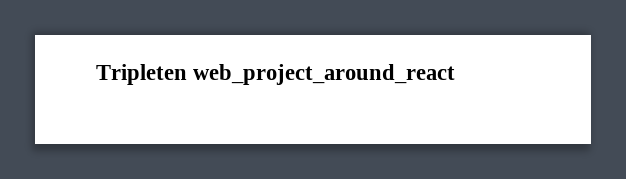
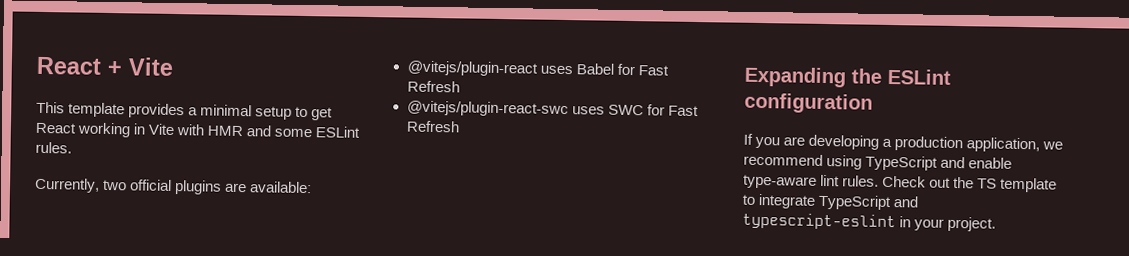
[96,64,456,85] Tripleten web_project_around_react -> [36,56,174,76] [36,101,334,121] [35,122,361,138] [35,141,72,154] [34,177,313,195] [406,60,669,77] [406,80,460,93] [406,100,699,118] [405,120,460,133] [744,66,951,88] [744,92,873,114] [743,133,1064,153] [743,153,1013,171] [743,174,1058,193] [742,193,919,211] [742,212,997,232] React + Vite // This template provides a minimal setup to get React working in Vite with HMR and some ESLint rules. // Currently, two official plugins are available: // @vitejs/plugin-react uses Babel for Fast Refresh // @vitejs/plugin-react-swc uses SWC for Fast Refresh // Expanding the ESLint configuration // If you are developing a production application, we recommend using TypeScript and enable type-aware lint rules. Check out the TS template to integrate TypeScript and typescript-eslint in your project.

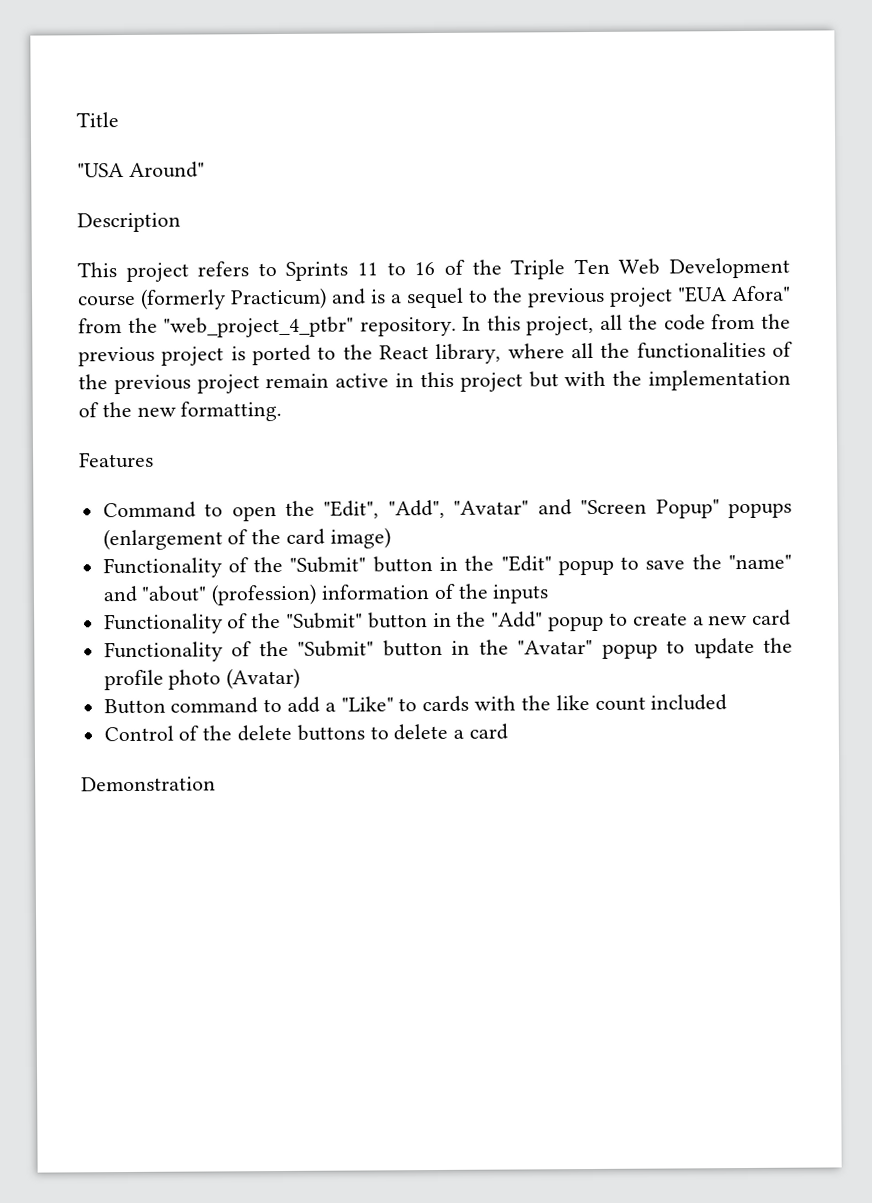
[36,56,174,76] [36,101,334,121] [35,122,361,138] [35,141,72,154] [34,177,313,195] [406,60,669,77] [406,80,460,93] [406,100,699,118] [405,120,460,133] [744,66,951,88] [744,92,873,114] [743,133,1064,153] [743,153,1013,171] [743,174,1058,193] [742,193,919,211] [742,212,997,232] React + Vite // This template provides a minimal setup to get React working in Vite with HMR and some ESLint rules. // Currently, two official plugins are available: // @vitejs/plugin-react uses Babel for Fast Refresh // @vitejs/plugin-react-swc uses SWC for Fast Refresh // Expanding the ESLint configuration // If you are developing a production application, we recommend using TypeScript and enable type-aware lint rules. Check out the TS template to integrate TypeScript and typescript-eslint in your project. -> [76,112,119,128] [77,161,205,178] [77,212,181,233] [77,257,791,282] [78,285,791,310] [78,313,791,338] [78,341,794,367] [78,369,791,395] [78,400,283,422] [79,451,154,469] [102,499,792,522] [102,527,391,551] [102,554,793,579] [102,583,550,606] [103,609,792,635] [103,637,794,663] [103,667,301,691] [103,694,728,715] [103,723,509,742] [81,776,216,792] Title // "USA Around" // Description // This project refers to Sprints 11 to 16 of the Triple Ten Web Development course (formerly Practicum) and is a sequel to the previous project "EUA Afora" from the "web_project_4_ptbr" repository. In this project, all the code from the previous project is ported to the React library, where all the functionalities of the previous project remain active in this project but with the implementation of the new formatting. // Features // Command to open the "Edit", "Add", "Avatar" and "Screen Popup" popups (enlargement of the card image) // Functionality of the "Submit" button in the "Edit" popup to save the "name" and "about" (profession) information of the inputs // Functionality of the "Submit" button in the "Add" popup to create a new card // Functionality of the "Submit" button in the "Avatar" popup to update the profile photo (Avatar) // Button command to add a "Like" to cards with the like count included // Control of the delete buttons to delete a card // Demonstration

